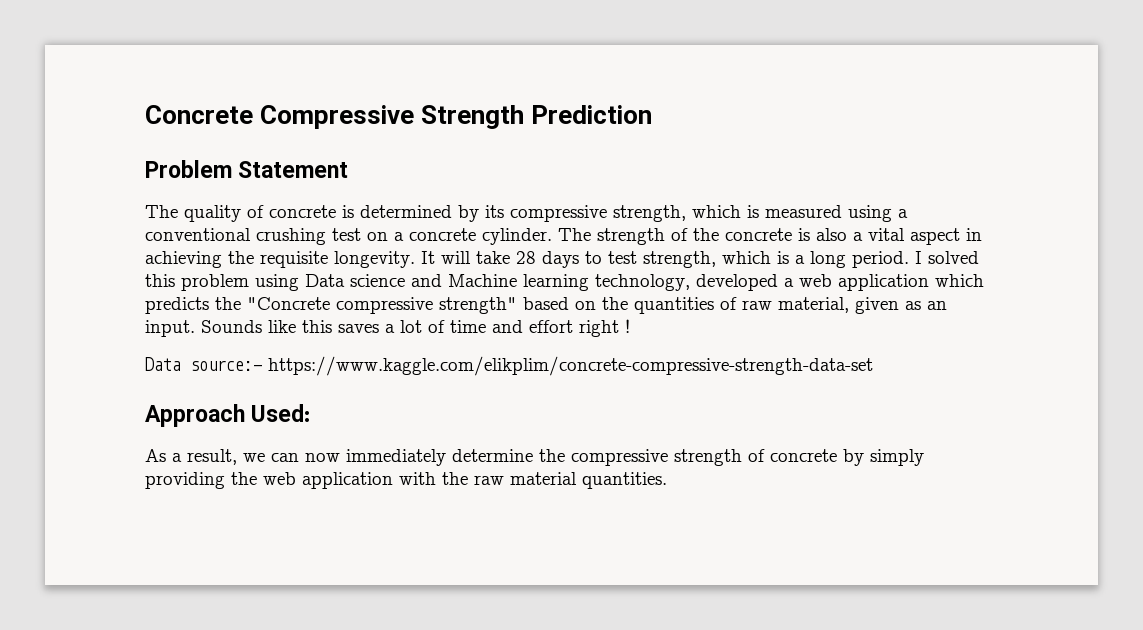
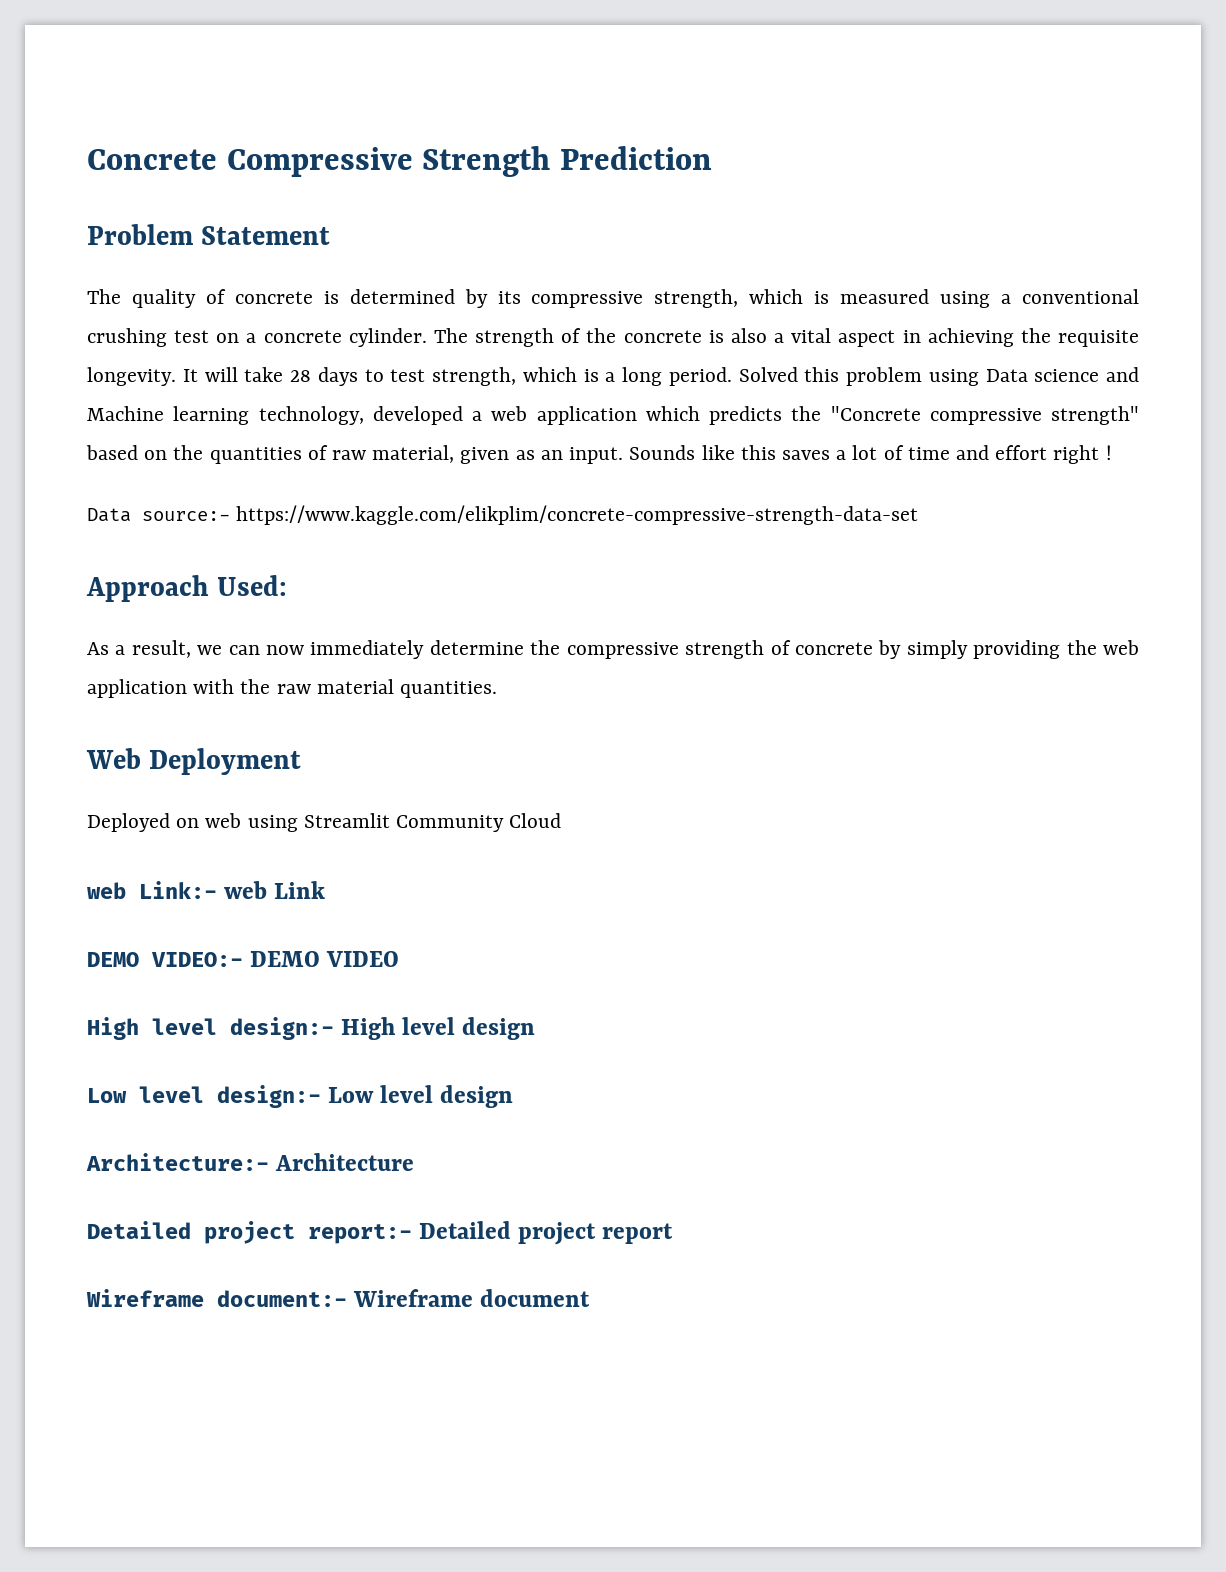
[915,251,979,264] I solved -> [738,367,798,382] Solved
(667, 480) none -> [86,748,302,775] [87,813,562,832] [87,881,326,899] [87,951,400,967] [87,1017,536,1040] [87,1085,514,1108] [86,1153,415,1171] [87,1221,674,1245] [86,1289,591,1307] // Web Deployment // Deployed on web using Streamlit Community Cloud // web Link:- web Link // DEMO VIDEO:- DEMO VIDEO // High level design:- High level design // Low level design:- Low level design // Architecture:- Architecture // Detailed project report:- Detailed project report // Wireframe document:- Wireframe document

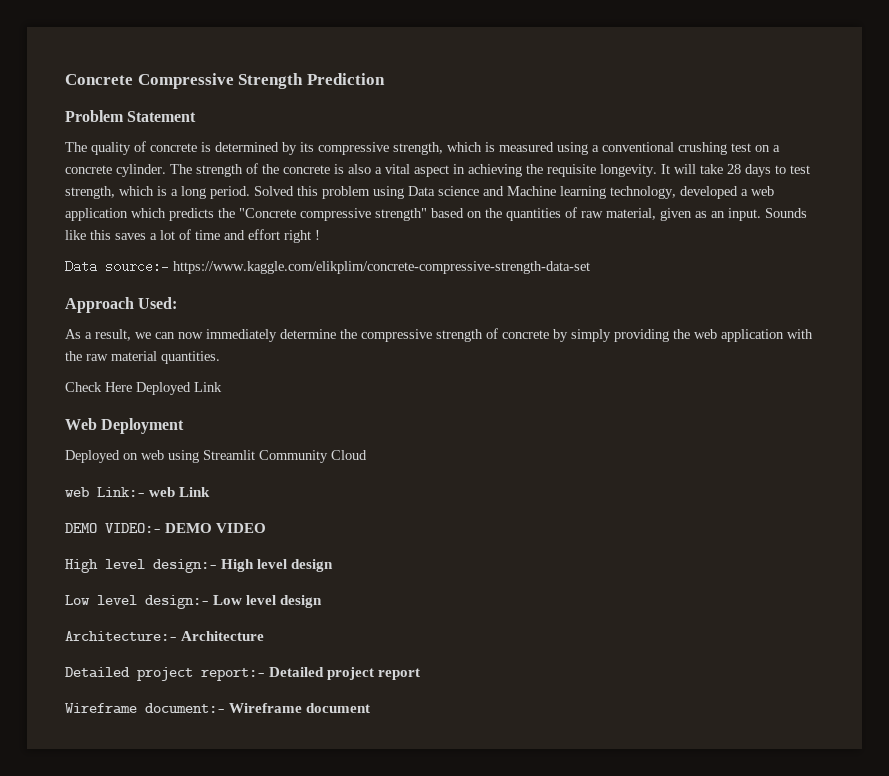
(498, 689) none -> [65,382,222,395] // Check Here Deployed Link

